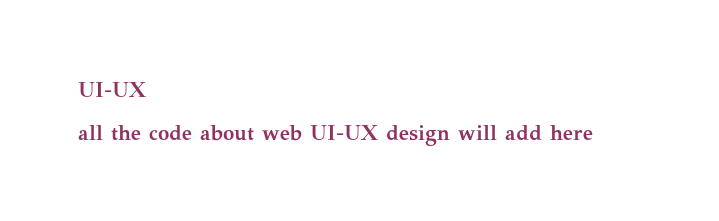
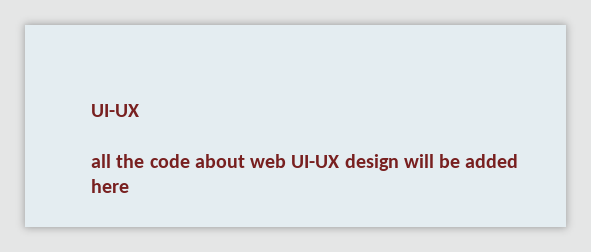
[505,125,542,141] add -> [439,154,519,168] be added

